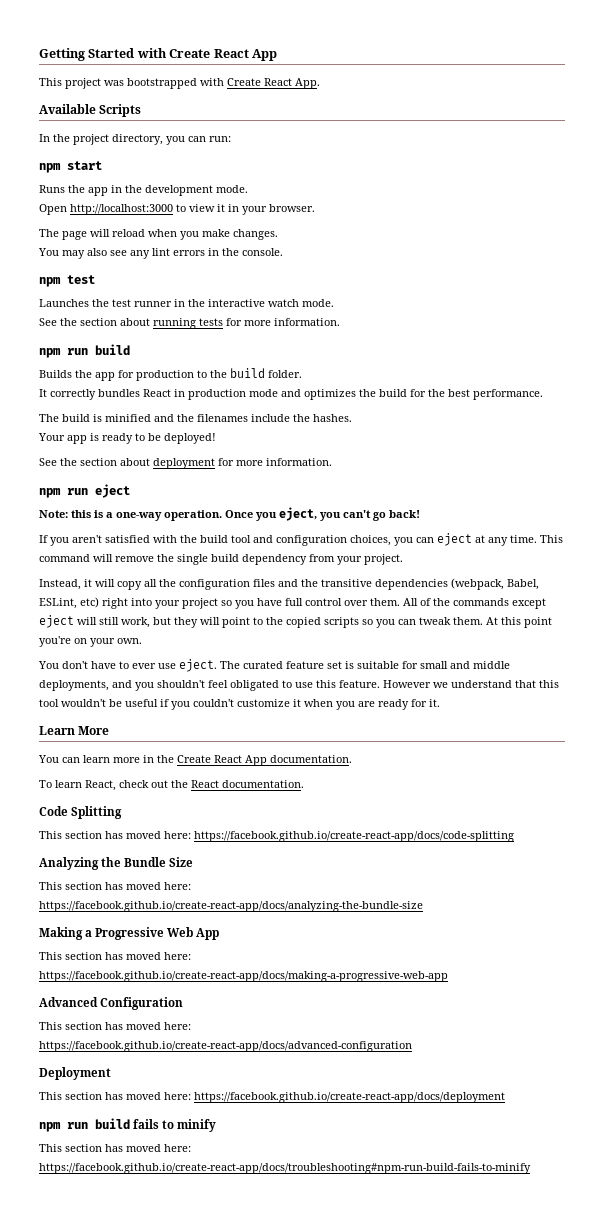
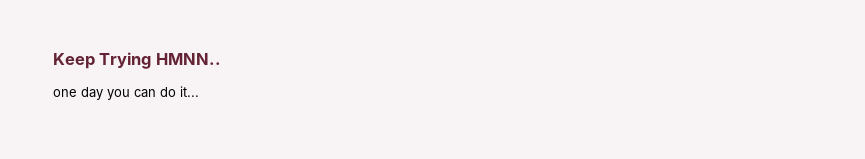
[39,48,277,61] [39,78,320,89] [39,104,142,117] [39,134,231,145] [39,161,102,173] [39,185,248,196] [39,204,315,215] [39,229,278,240] [38,248,283,259] [39,275,95,287] [39,299,334,307] [39,318,340,329] [39,344,130,358] [39,368,302,381] [39,389,543,400] [39,414,352,422] [38,433,216,444] [39,458,332,469] [39,484,130,498] [39,507,420,521] [39,533,563,546] [39,554,403,565] [39,578,539,590] [39,597,546,609] [39,615,552,628] [39,636,142,647] [38,659,510,672] [39,680,559,691] [39,699,440,710] [39,726,110,735] [38,755,352,766] [39,780,304,791] [39,806,123,819] [39,831,514,842] [39,857,194,870] [39,882,191,890] [39,901,423,912] [39,927,220,940] [39,952,191,960] [39,971,448,982] [39,997,184,1010] [39,1022,191,1030] [39,1041,412,1052] [39,1067,111,1080] [39,1092,505,1103] [39,1118,217,1132] [39,1144,191,1152] [39,1163,531,1174] Getting Started with Create React App // This project was bootstrapped with Create React App. // Available Scripts // In the project directory, you can run: // npm start // Runs the app in the development mode. // Open http://localhost:3000 to view it in your browser. // The page will reload when you make changes. // You may also see any lint errors in the console. // npm test // Launches the test runner in the interactive watch mode. // See the section about running tests for more information. // npm run build // Builds the app for production to the build folder. // It correctly bundles React in production mode and optimizes the build for the best performance. // The build is minified and the filenames include the hashes. // Your app is ready to be deployed! // See the section about deployment for more information. // npm run eject // Note: this is a one-way operation. Once you eject, you can't go back! // If you aren't satisfied with the build tool and configuration choices, you can eject at any time. This command will remove the single build dependency from your project. // Instead, it will copy all the configuration files and the transitive dependencies (webpack, Babel, ESLint, etc) right into your project so you have full control over them. All of the commands except eject will still work, but they will point to the copied scripts so you can tweak them. At this point you're on your own. // You don't have to ever use eject. The curated feature set is suitable for small and middle deployments, and you shouldn't feel obligated to use this feature. However we understand that this tool wouldn't be useful if you couldn't customize it when you are ready for it. // Learn More // You can learn more in the Create React App documentation. // To learn React, check out the React documentation. // Code Splitting // This section has moved here: https://facebook.github.io/create-react-app/docs/code-splitting // Analyzing the Bundle Size // This section has moved here: https://facebook.github.io/create-react-app/docs/analyzing-the-bundle-size // Making a Progressive Web App // This section has moved here: https://facebook.github.io/create-react-app/docs/making-a-progressive-web-app // Advanced Configuration // This section has moved here: https://facebook.github.io/create-react-app/docs/advanced-configuration // Deployment // This section has moved here: https://facebook.github.io/create-react-app/docs/deployment // npm run build fails to minify // This section has moved here: https://facebook.github.io/create-react-app/docs/troubleshooting#npm-run-build-fails-to-minify -> [53,52,221,69] [53,86,199,100] Keep Trying HMNN.. // one day you can do it...

